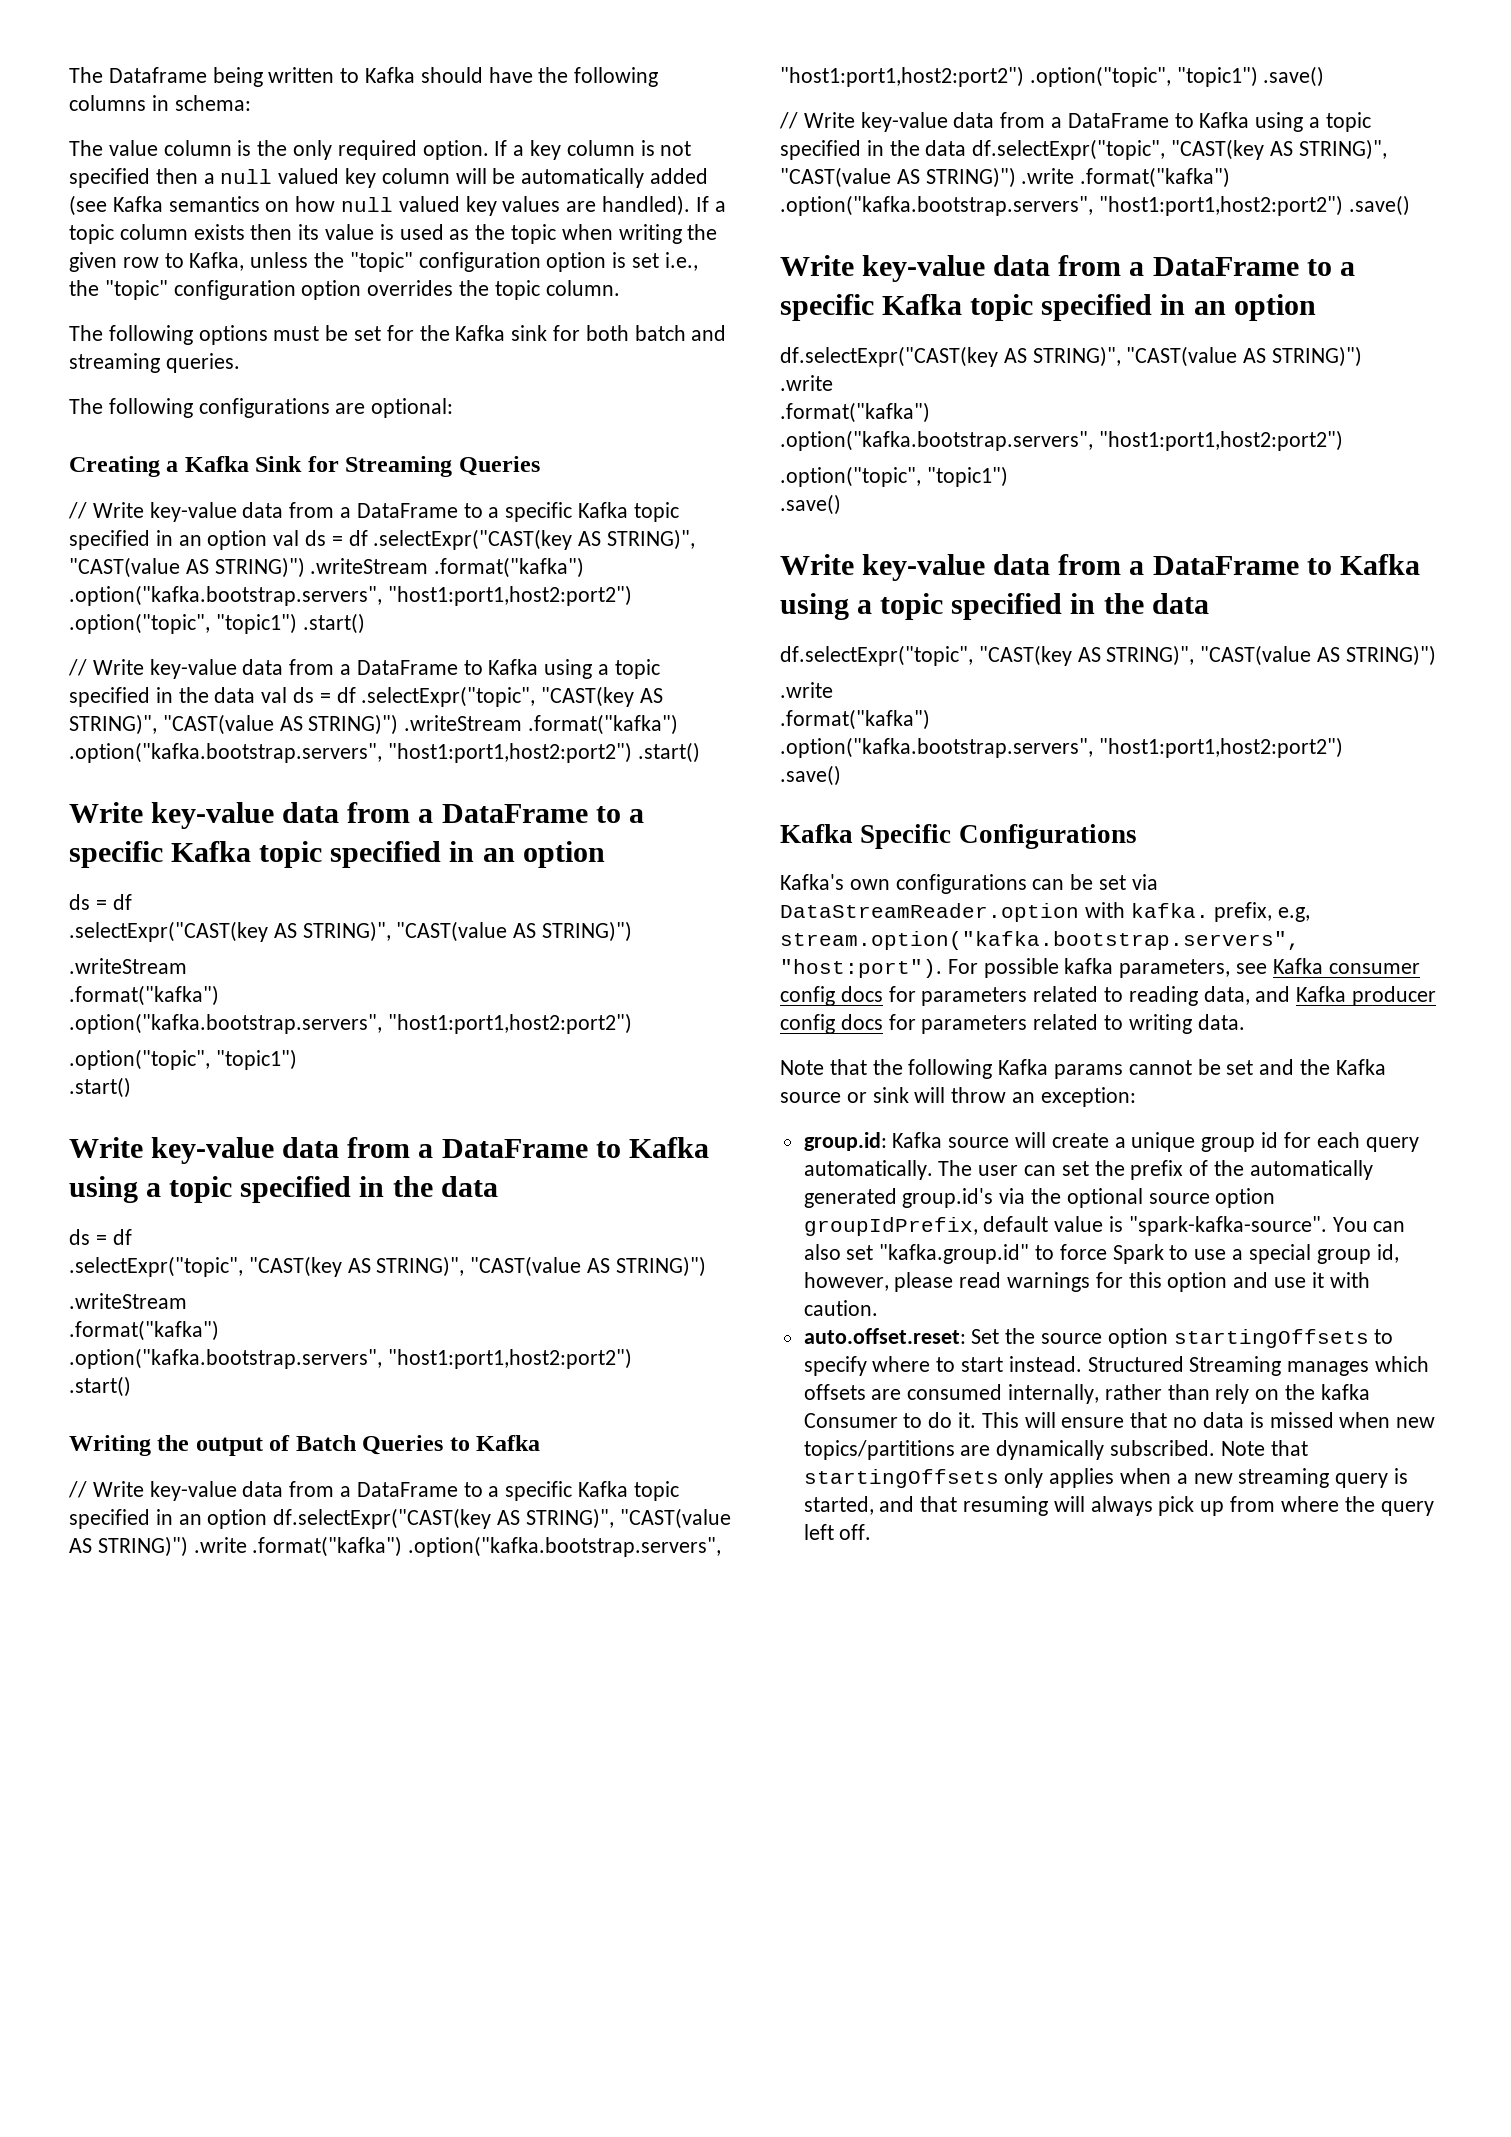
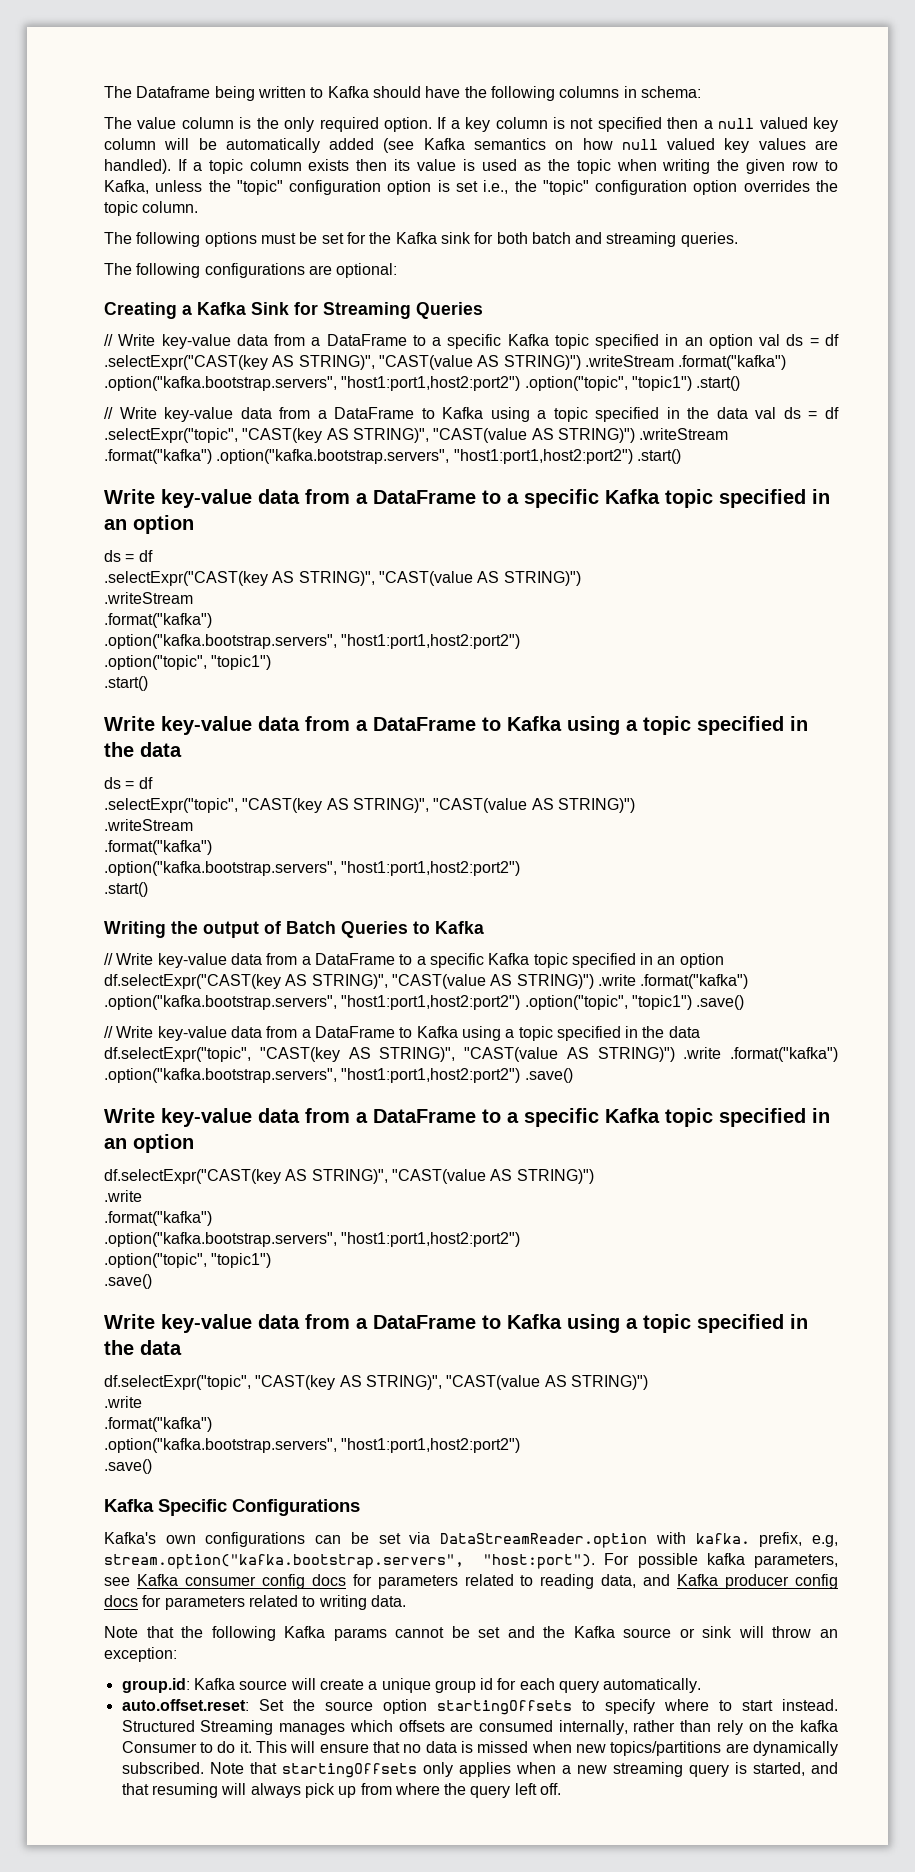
[938,1160,1373,1180] [803,1188,1276,1208] [803,1216,1406,1236] [803,1244,1399,1264] [803,1272,1370,1292] [803,1300,878,1316] The user can set the prefix of the automatically generated group.id's via the optional source option groupIdPrefix, default value is "spark-kafka-source". You can also set "kafka.group.id" to force Spark to use a special group id, however, please read warnings for this option and use it with caution. -> (702, 1685) none

